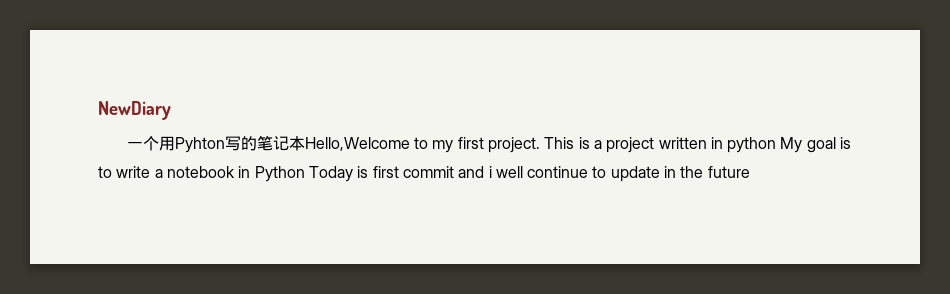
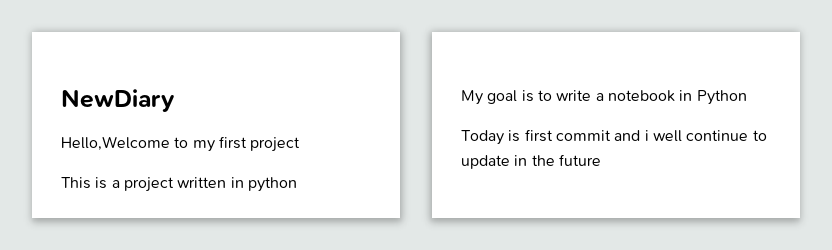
[126,135,305,153] 一个用Pyhton写的笔记本 -> (175, 100) none
[487,137,540,153] project. -> [250,137,301,152] project //
(777, 145) none -> (297, 184) //
(305, 174) none -> (747, 97) //

